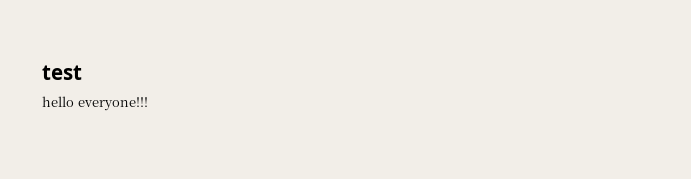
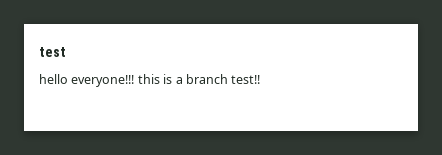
(148, 104) none -> [137,74,261,84] this is a branch test!!

